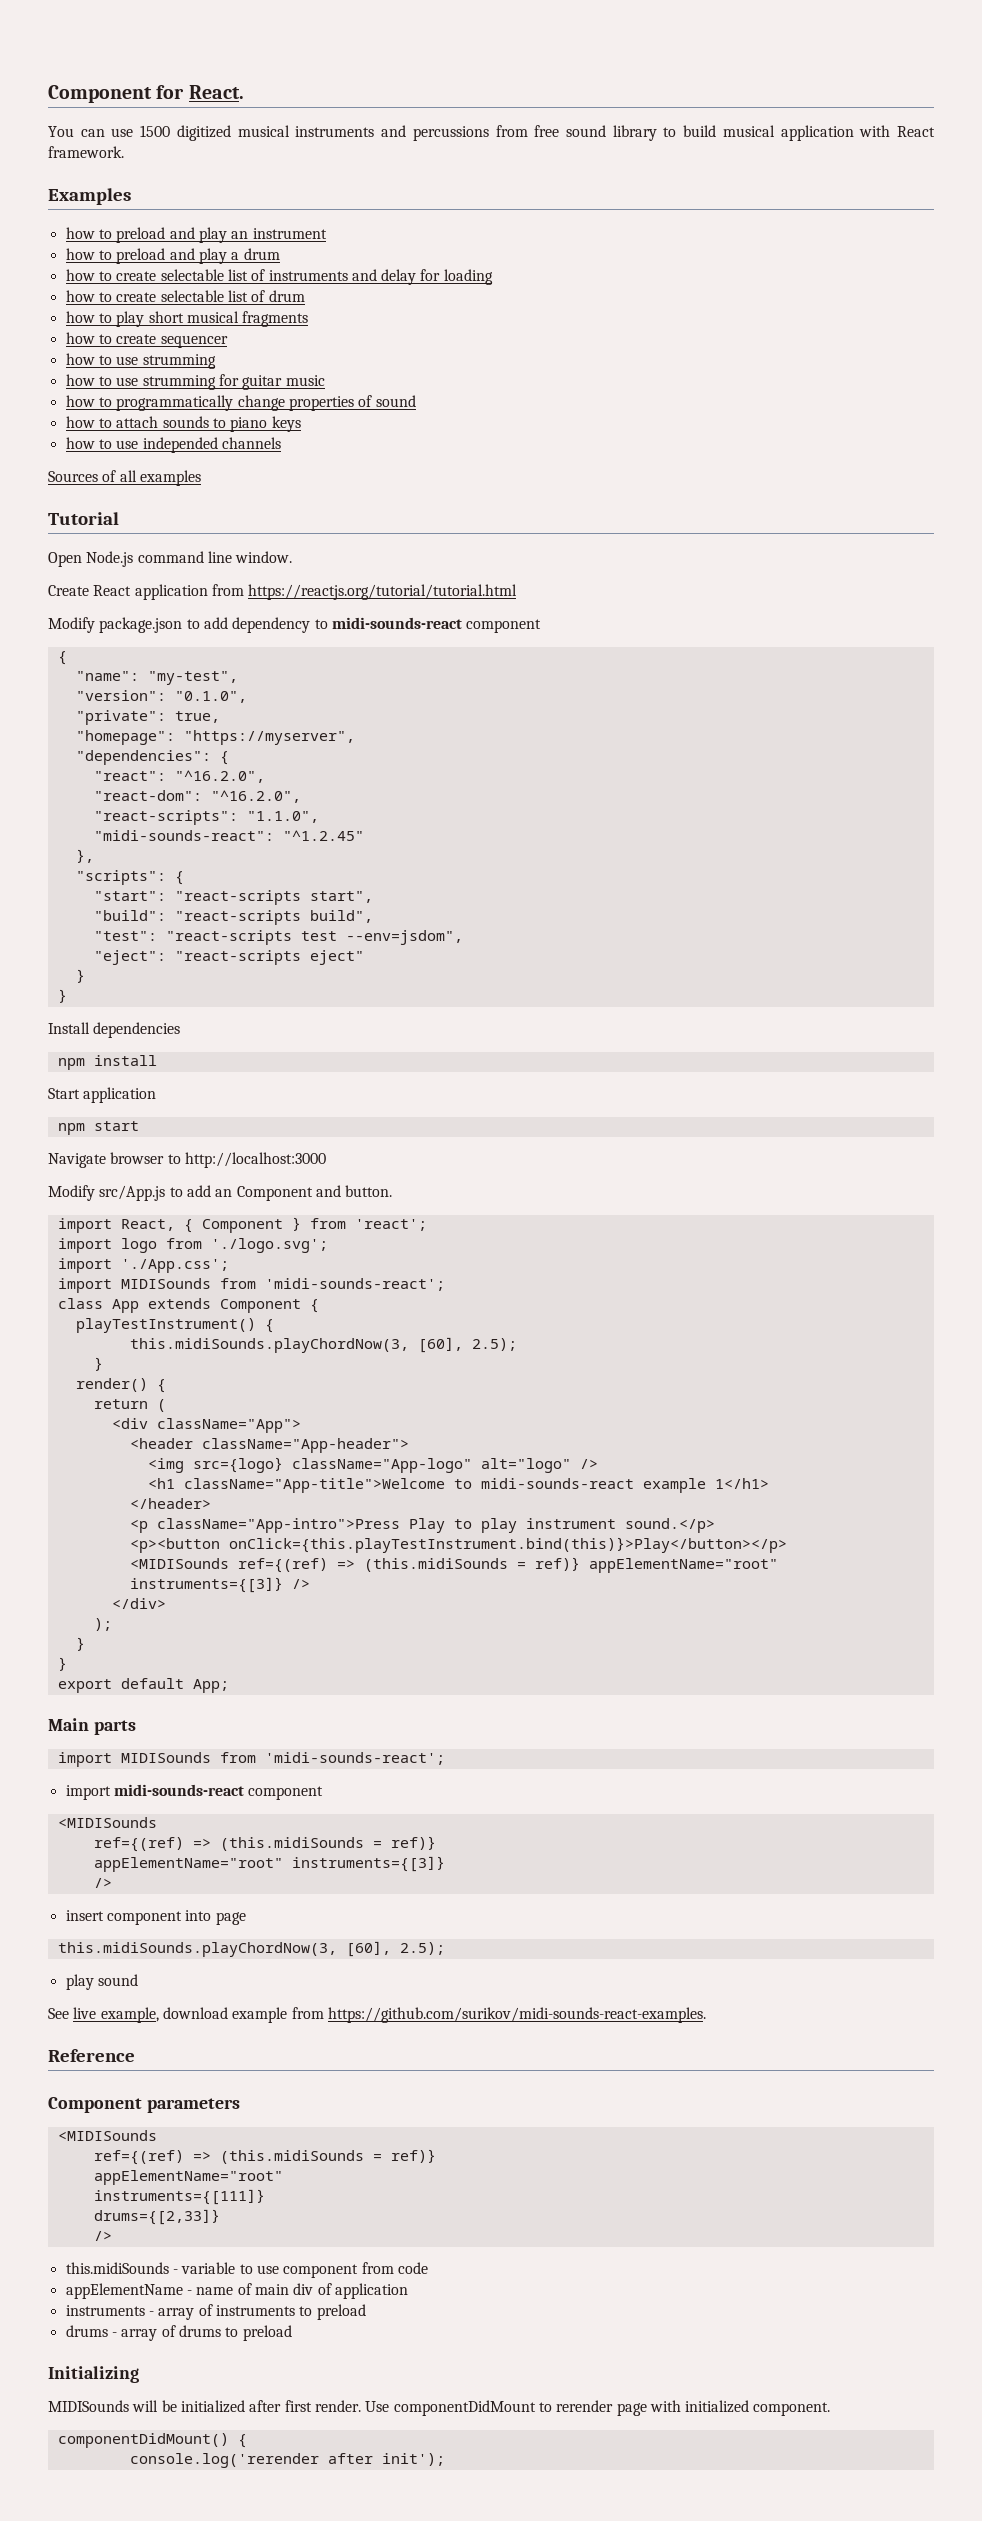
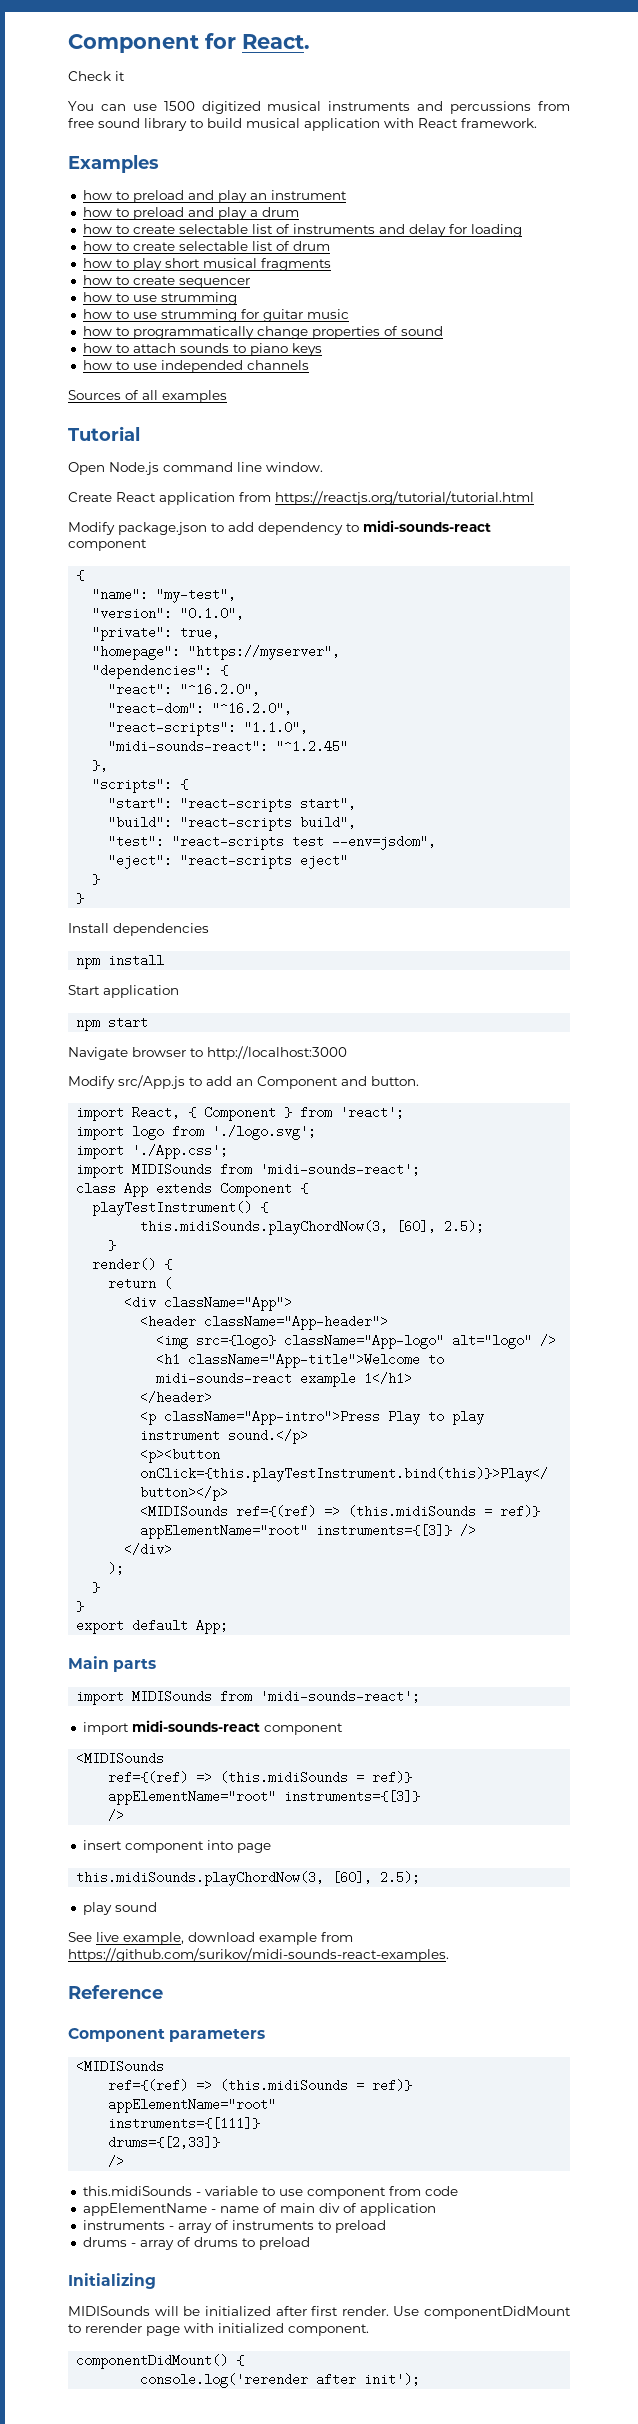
(244, 92) none -> [68,71,125,81] // Check it

